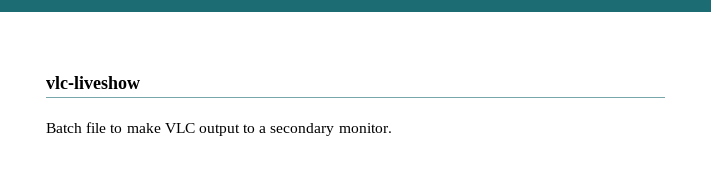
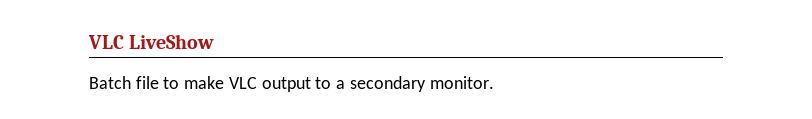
[46,76,140,89] vlc-liveshow -> [88,34,215,49] VLC LiveShow

